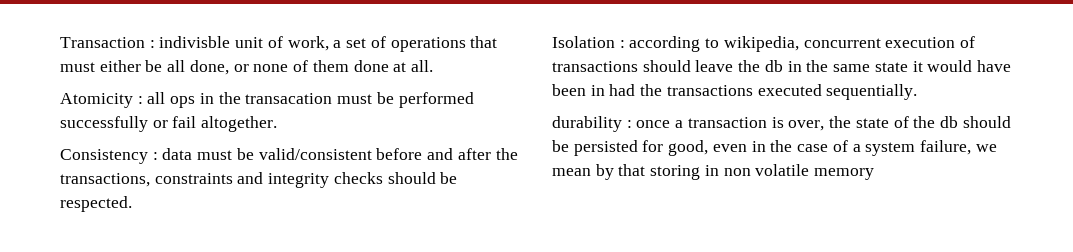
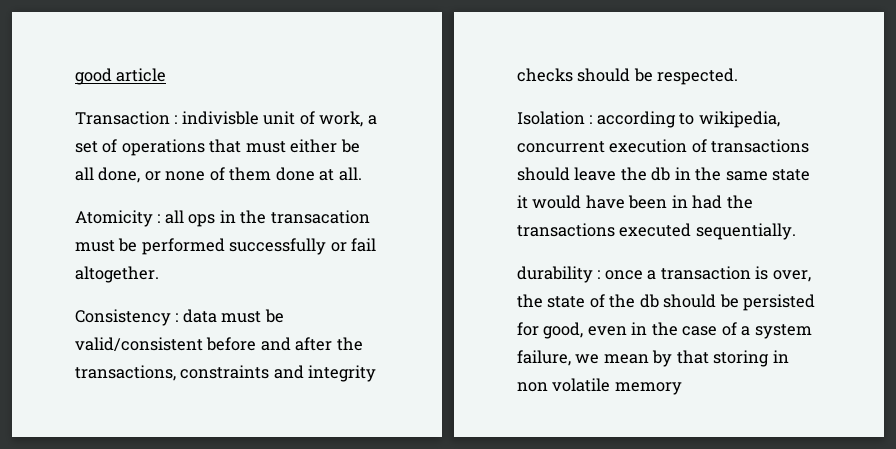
(60, 42) none -> [75,68,167,85] good article //

